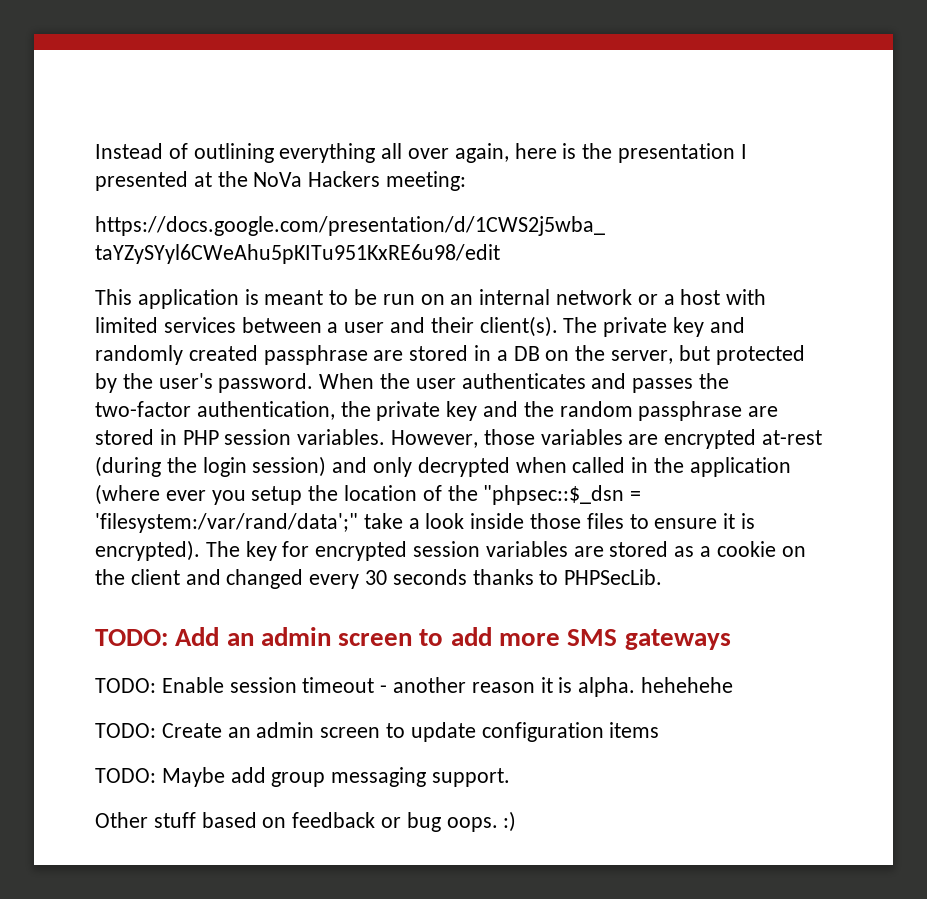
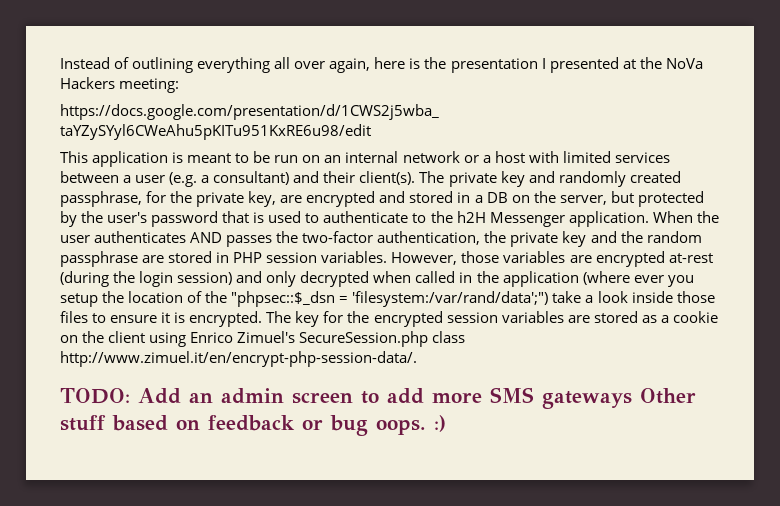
(385, 327) none -> [169,171,290,187] (e.g. a consultant)
[263,345,404,365] passphrase are -> [60,191,406,207] passphrase, for the private key, are encrypted and
[218,373,314,393] password. -> [151,211,649,227] password that is used to authenticate to the h2H Messenger application.
[591,373,627,389] and -> [190,232,223,243] AND
[95,513,358,533] 'filesystem:/var/rand/data';" -> [352,291,549,307] 'filesystem:/var/rand/data';")
[95,540,200,561] encrypted). -> [189,311,263,327] encrypted.
(310, 549) none -> [347,311,370,323] the
[185,569,663,589] and changed every 30 seconds thanks to PHPSecLib. -> [149,331,466,347] [60,351,417,367] using Enrico Zimuel's SecureSession.php class http://www.zimuel.it/en/encrypt-php-session-data/.
[95,677,734,697] [95,722,660,742] [95,767,511,787] // TODO: Enable session timeout - another reason it is alpha. hehehehe // TODO: Create an admin screen to update configuration items // TODO: Maybe add group messaging support. // -> (632, 400) none

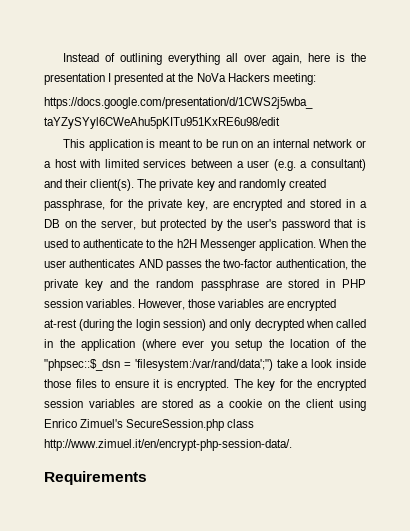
[60,387,696,409] [60,415,446,436] TODO: Add an admin screen to add more SMS gateways Other stuff based on feedback or bug oops. :) -> [44,471,147,485] Requirements

